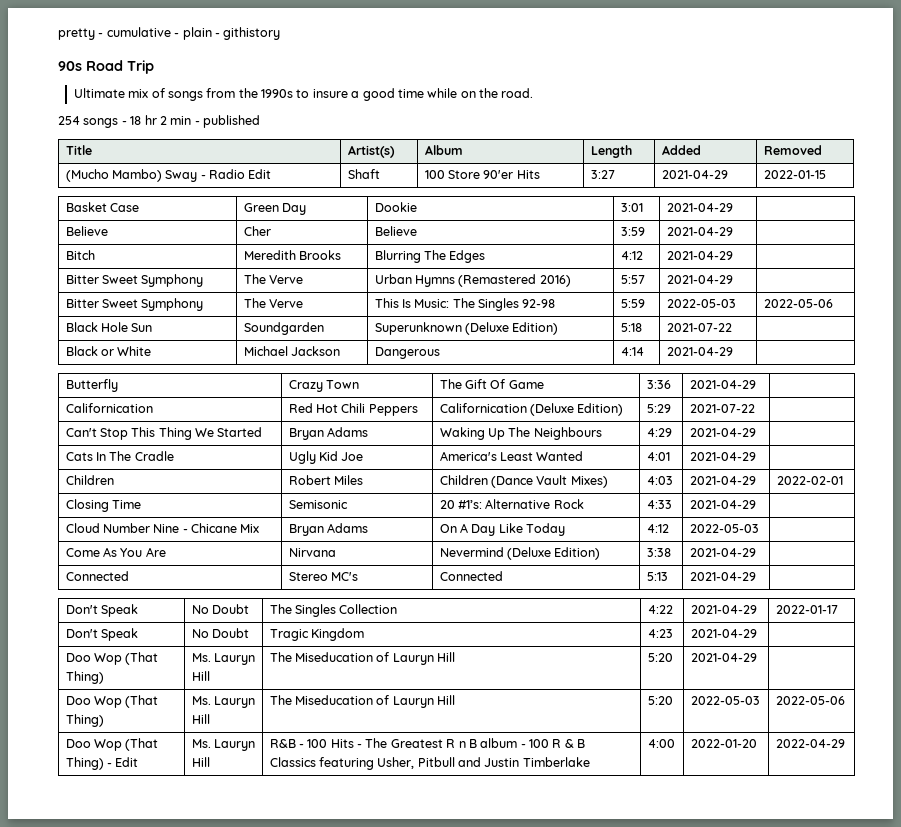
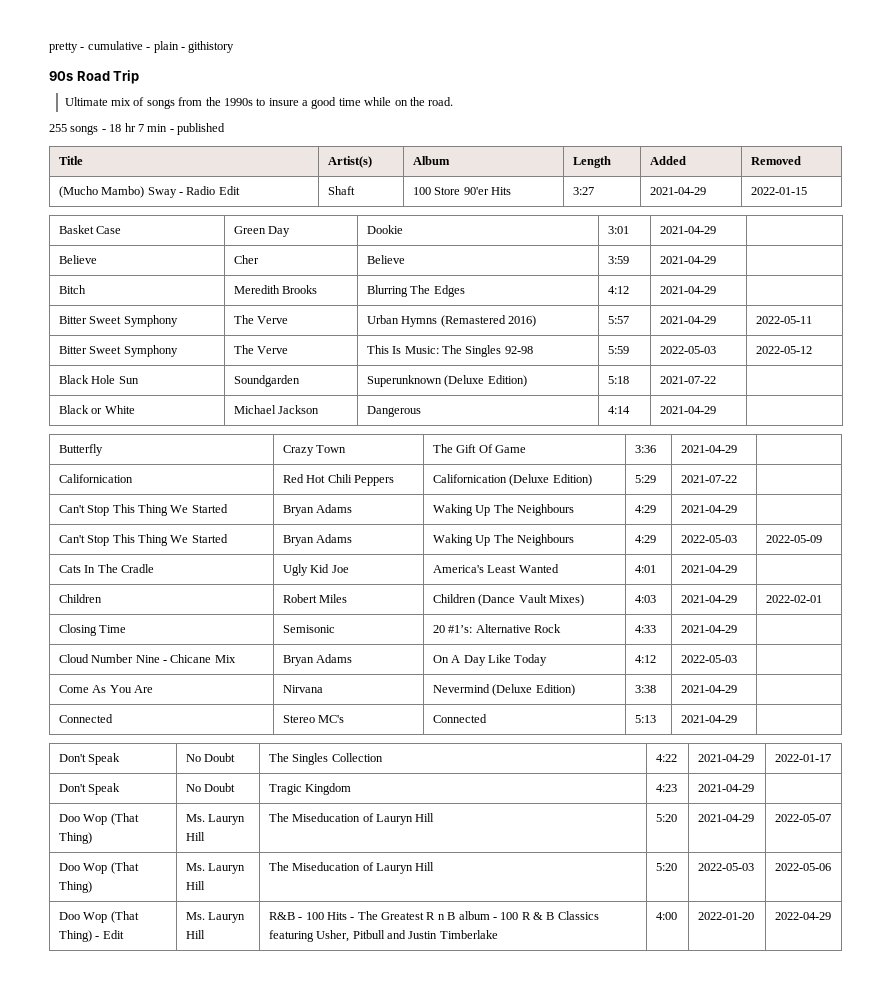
[58,116,80,125] 254 -> [49,124,67,132] 255
[159,116,167,125] 2 -> [137,124,144,132] 7
(733, 279) none -> [755,316,812,324] 2022-05-11
[763,299,833,308] 2022-05-06 -> [755,346,812,354] 2022-05-12
(756, 432) none -> [58,534,228,546] [282,534,353,546] [432,534,574,546] [634,535,656,543] [680,535,737,543] [765,535,822,543] // Can't Stop This Thing We Started | Bryan Adams | Waking Up The Neighbours | 4:29 | 2022-05-03 | 2022-05-09
(757, 657) none -> [774,814,831,822] 2022-05-07

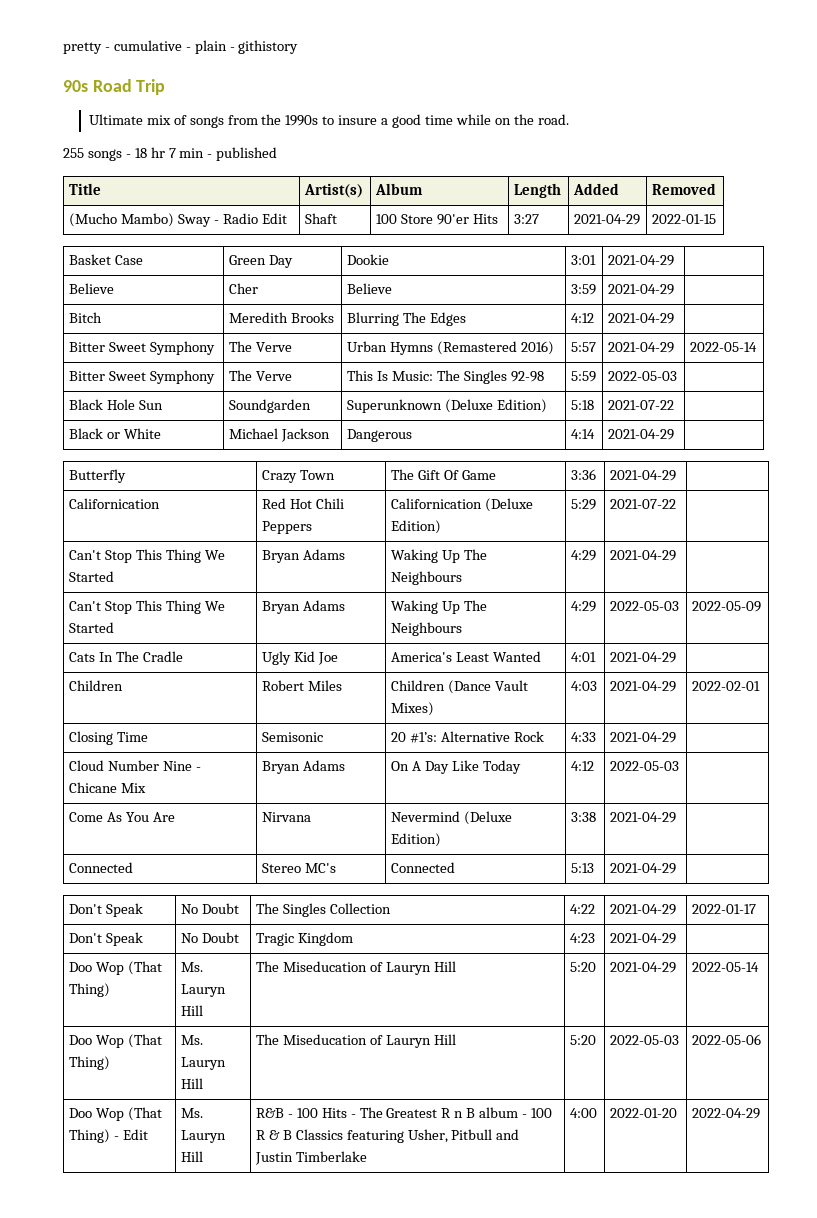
[755,316,812,324] 2022-05-11 -> [689,342,757,352] 2022-05-14
[755,346,812,354] 2022-05-12 -> (677, 376) none
[774,814,831,822] 2022-05-07 -> [691,962,759,972] 2022-05-14

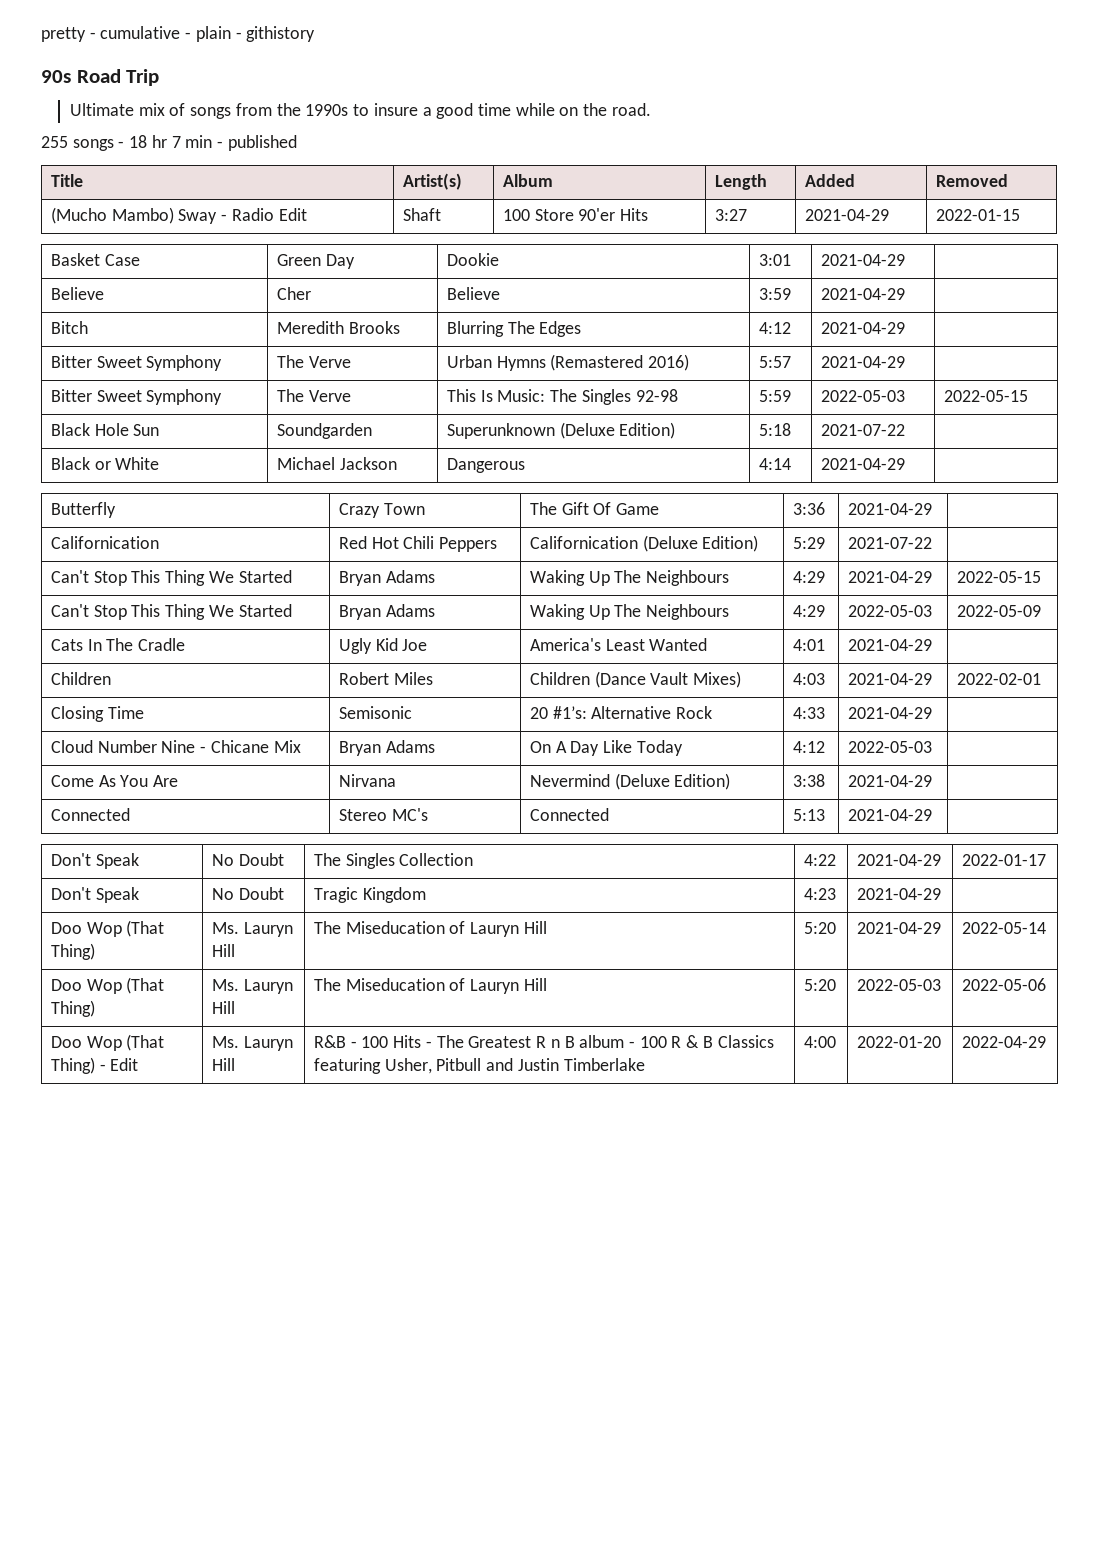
[689,342,757,352] 2022-05-14 -> (905, 362) none
(677, 376) none -> [943,390,1028,402] 2022-05-15
(676, 555) none -> [956,571,1041,583] 2022-05-15

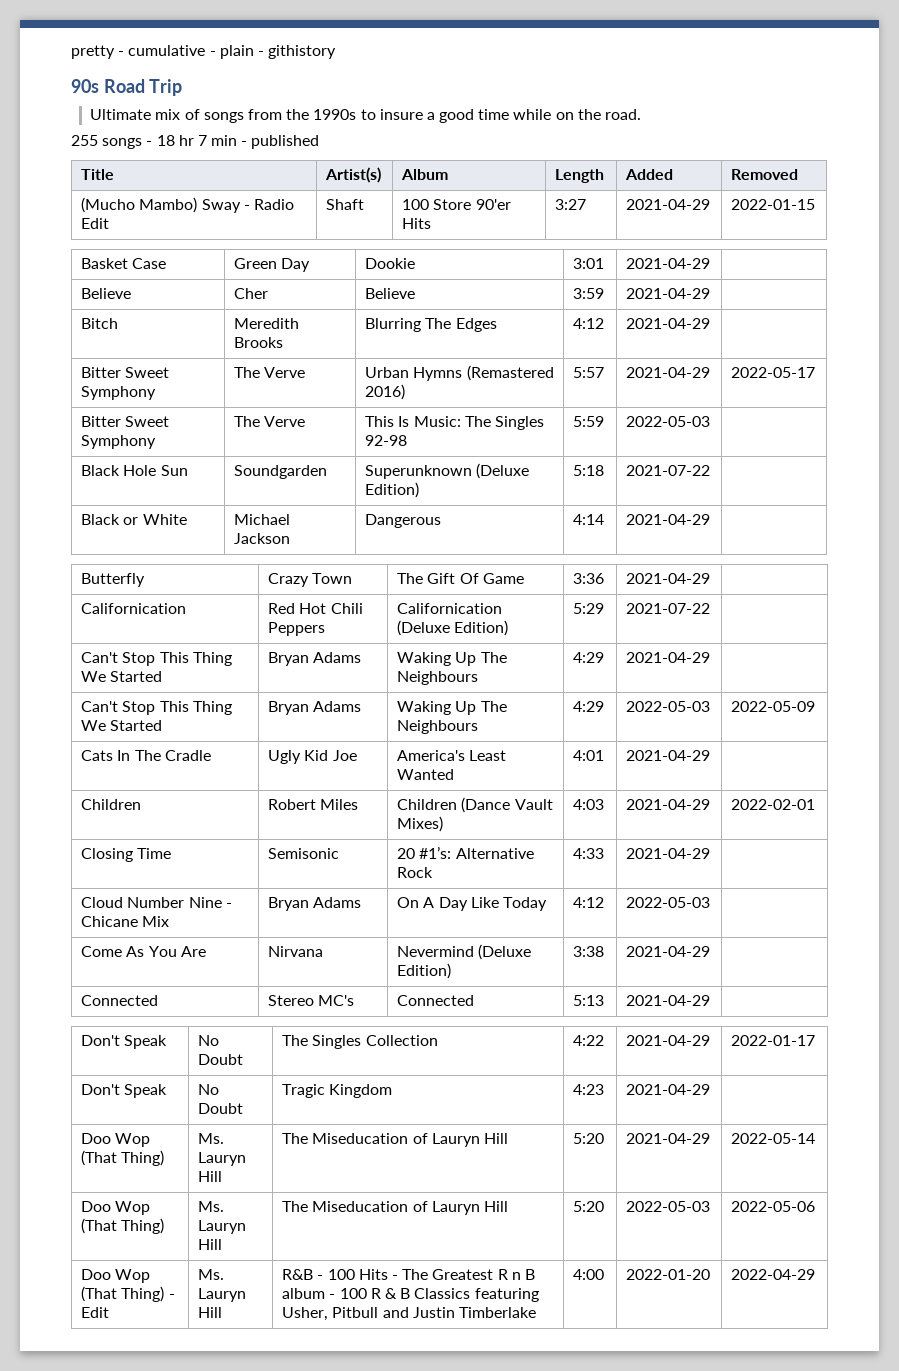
(905, 362) none -> [731,367,816,378] 2022-05-17
[943,390,1028,402] 2022-05-15 -> (711, 421) none
[956,571,1041,583] 2022-05-15 -> (711, 657) none

